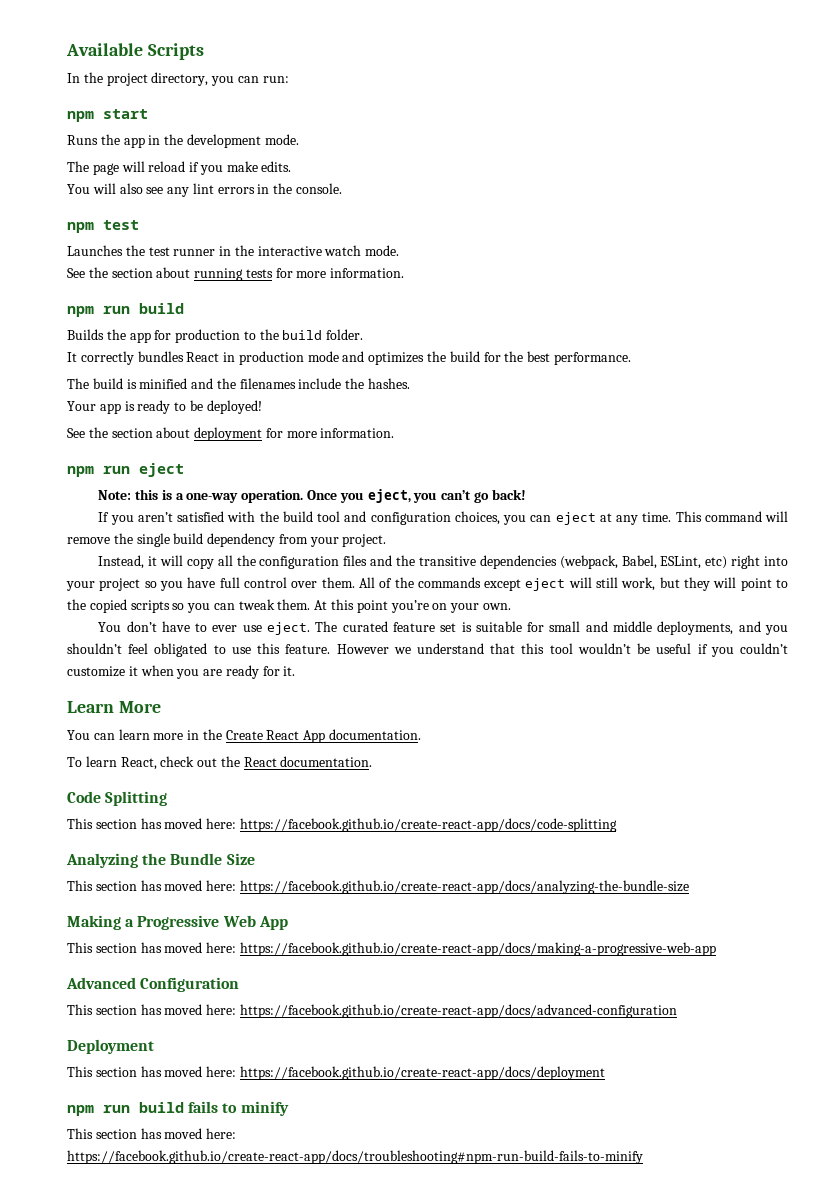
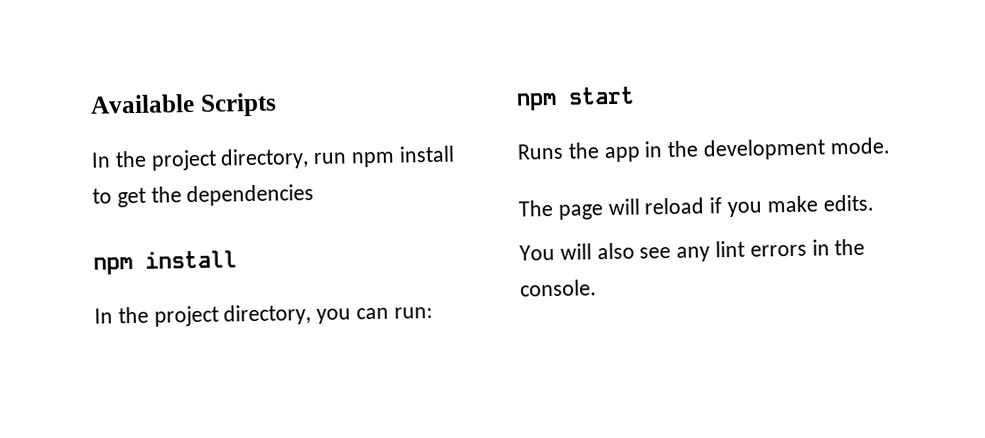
(204, 51) none -> [91,145,455,171] [92,183,315,208] [93,250,237,275] // In the project directory, run npm install to get the dependencies // npm install
[67,220,139,233] [67,245,400,256] [67,267,405,281] [67,303,184,317] [67,329,364,343] [67,351,631,365] [67,378,411,389] [67,400,262,414] [67,427,395,441] [67,463,184,477] [98,489,526,503] [98,511,789,525] [67,533,387,547] [98,555,788,569] [66,577,789,591] [67,599,511,613] [98,621,788,635] [67,643,788,657] [67,665,296,679] [67,701,161,713] [67,729,422,743] [67,756,373,770] [67,791,168,806] [67,818,617,832] [66,853,255,868] [67,880,689,894] [67,915,288,930] [67,942,716,956] [66,977,240,992] [67,1004,677,1018] [67,1039,154,1054] [67,1066,605,1080] [67,1101,289,1116] [67,1128,237,1139] [67,1150,643,1164] // npm test // Launches the test runner in the interactive watch mode. // See the section about running tests for more information. // npm run build // Builds the app for production to the build folder. // It correctly bundles React in production mode and optimizes the build for the best performance. // The build is minified and the filenames include the hashes. // Your app is ready to be deployed! // See the section about deployment for more information. // npm run eject // Note: this is a one-way operation. Once you eject, you can’t go back! // If you aren’t satisfied with the build tool and configuration choices, you can eject at any time. This command will remove the single build dependency from your project. // Instead, it will copy all the configuration files and the transitive dependencies (webpack, Babel, ESLint, etc) right into your project so you have full control over them. All of the commands except eject will still work, but they will point to the copied scripts so you can tweak them. At this point you’re on your own. // You don’t have to ever use eject. The curated feature set is suitable for small and middle deployments, and you shouldn’t feel obligated to use this feature. However we understand that this tool wouldn’t be useful if you couldn’t customize it when you are ready for it. // Learn More // You can learn more in the Create React App documentation. // To learn React, check out the React documentation. // Code Splitting // This section has moved here: https://facebook.github.io/create-react-app/docs/code-splitting // Analyzing the Bundle Size // This section has moved here: https://facebook.github.io/create-react-app/docs/analyzing-the-bundle-size // Making a Progressive Web App // This section has moved here: https://facebook.github.io/create-react-app/docs/making-a-progressive-web-app // Advanced Configuration // This section has moved here: https://facebook.github.io/create-react-app/docs/advanced-configuration // Deployment // This section has moved here: https://facebook.github.io/create-react-app/docs/deployment // npm run build fails to minify // This section has moved here: https://facebook.github.io/create-react-app/docs/troubleshooting#npm-run-build-fails-to-minify -> (597, 288) none

